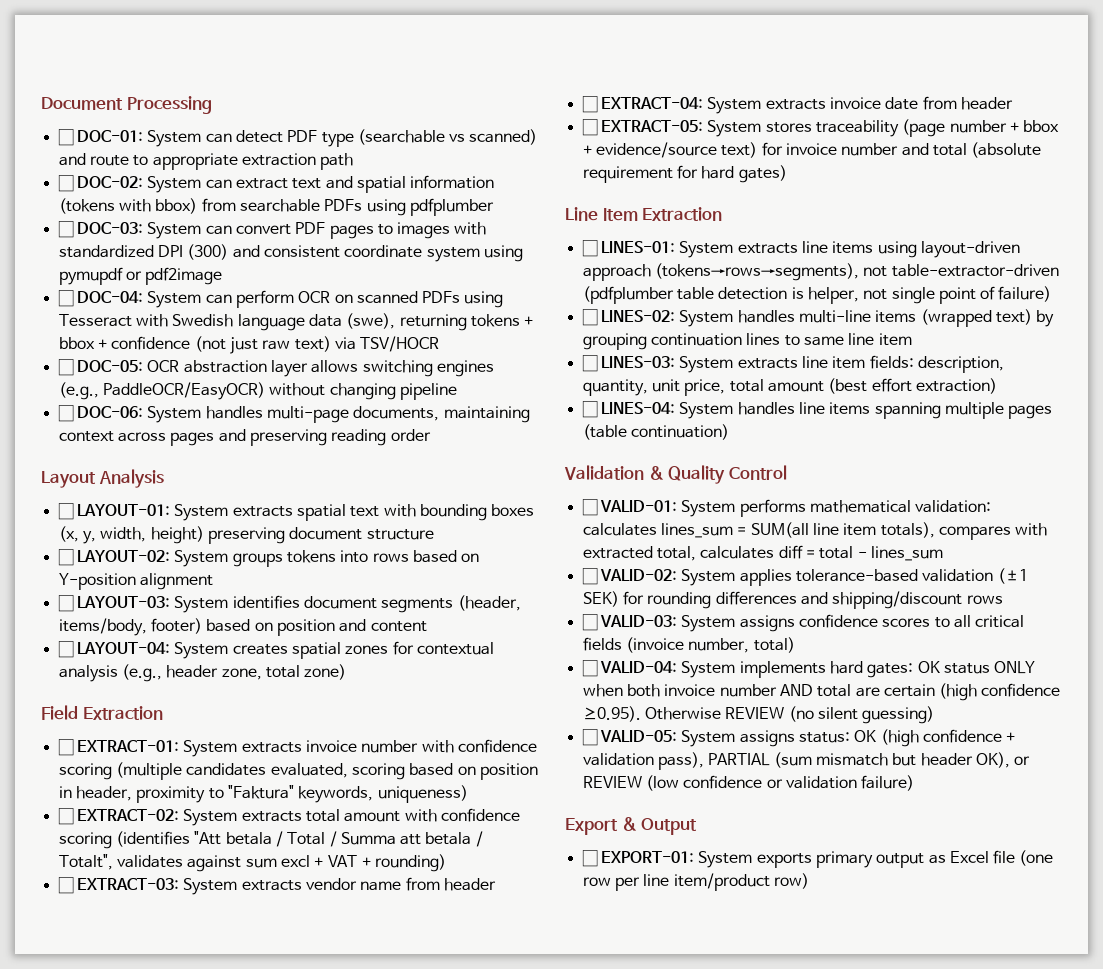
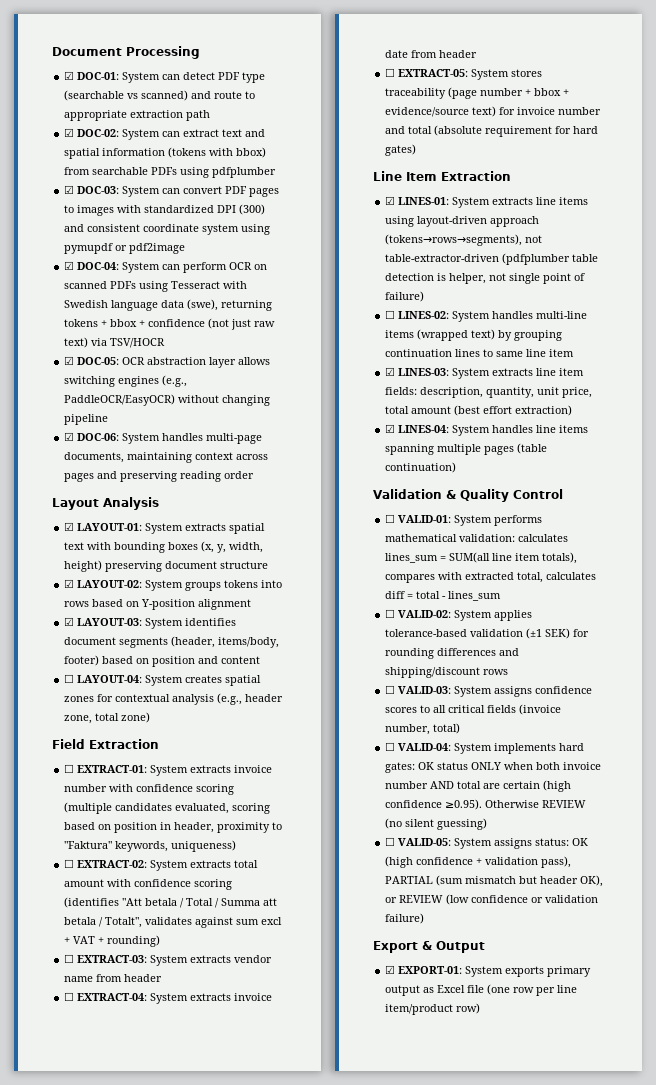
[57,129,74,146] ☐ -> [64,71,75,80] ☑
[57,175,74,192] ☐ -> [64,128,75,137] ☑
[57,221,74,238] ☐ -> [64,185,75,194] ☑
[57,290,74,307] ☐ -> [64,261,75,270] ☑
[57,359,74,376] ☐ -> [64,356,75,365] ☑
[57,405,74,422] ☐ -> [64,432,75,441] ☑
[57,503,74,520] ☐ -> [64,522,75,531] ☑
[57,549,74,566] ☐ -> [64,579,75,588] ☑
[57,595,74,612] ☐ -> [64,617,75,626] ☑
[581,240,598,257] ☐ -> [385,196,396,205] ☑
[581,355,598,372] ☐ -> [385,367,396,376] ☑
[581,401,598,418] ☐ -> [385,424,396,433] ☑
[581,850,598,867] ☐ -> [385,965,396,974] ☑

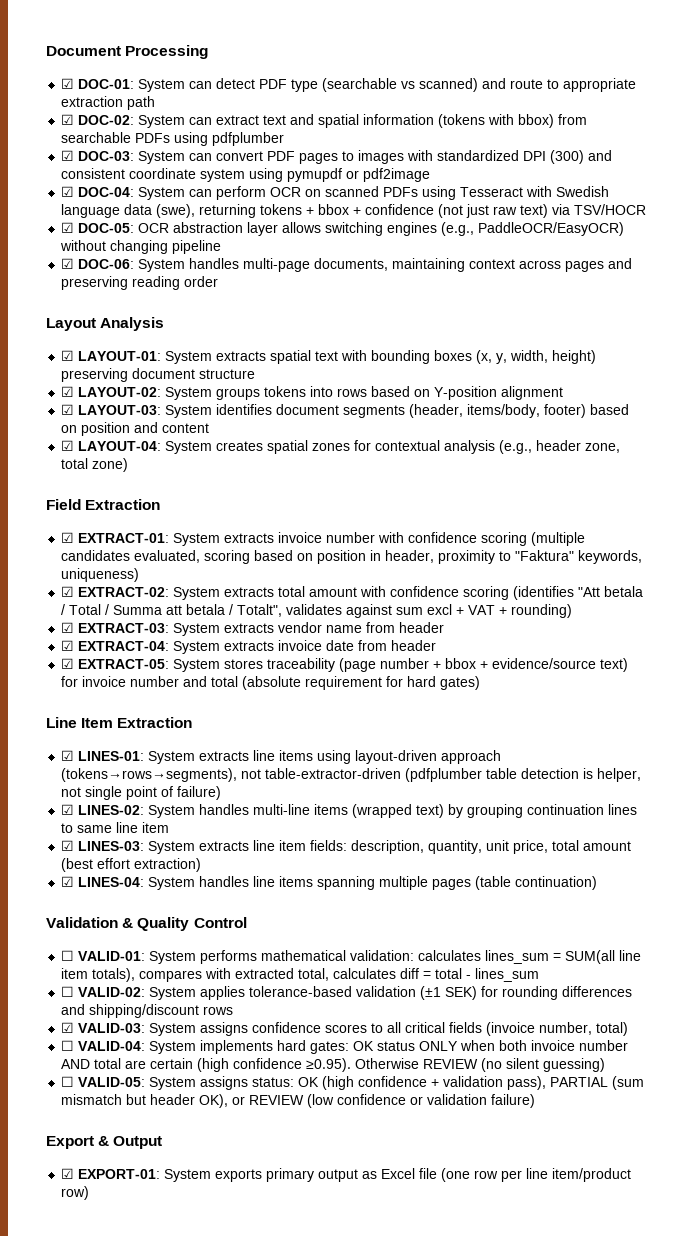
[64,674,75,683] ☐ -> [61,440,75,451] ☑
[64,764,75,773] ☐ -> [61,532,75,543] ☑
[64,859,75,868] ☐ -> [61,586,75,597] ☑
[64,954,75,963] ☐ -> [61,622,75,633] ☑
[64,992,75,1001] ☐ -> [61,640,75,651] ☑
[385,68,396,77] ☐ -> [61,658,75,669] ☑
[385,310,396,319] ☐ -> [61,804,75,815] ☑
[385,685,396,694] ☐ -> [61,1022,75,1033] ☑

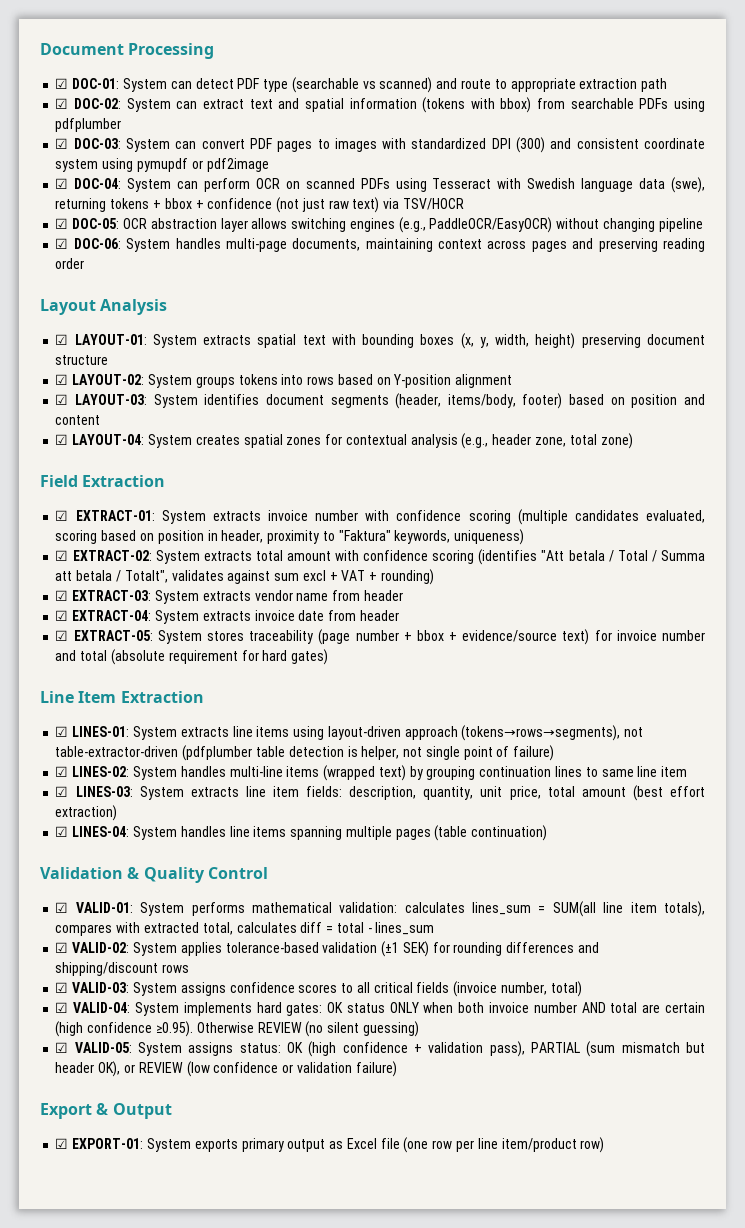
[61,950,75,961] ☐ -> [55,902,69,913] ☑
[61,986,75,997] ☐ -> [55,942,69,953] ☑
[61,1040,75,1051] ☐ -> [55,1002,69,1013] ☑
[61,1076,75,1087] ☐ -> [55,1042,69,1053] ☑

